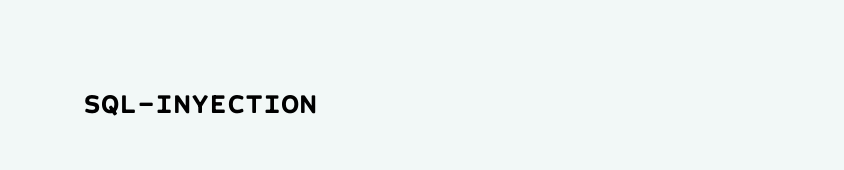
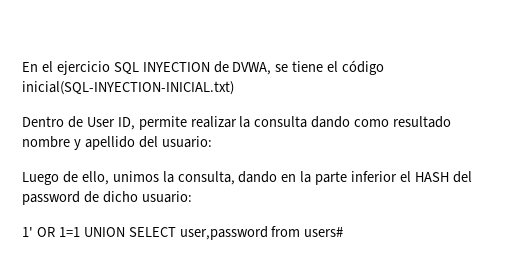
[83,94,317,116] SQL-INYECTION -> [22,60,385,75] [22,81,234,95] [22,116,452,130] [22,136,212,150] [22,171,472,185] [22,191,192,205] [22,226,344,240] En el ejercicio SQL INYECTION de DVWA, se tiene el código inicial(SQL-INYECTION-INICIAL.txt) // Dentro de User ID, permite realizar la consulta dando como resultado nombre y apellido del usuario: // Luego de ello, unimos la consulta, dando en la parte inferior el HASH del password de dicho usuario: // 1' OR 1=1 UNION SELECT user,password from users#

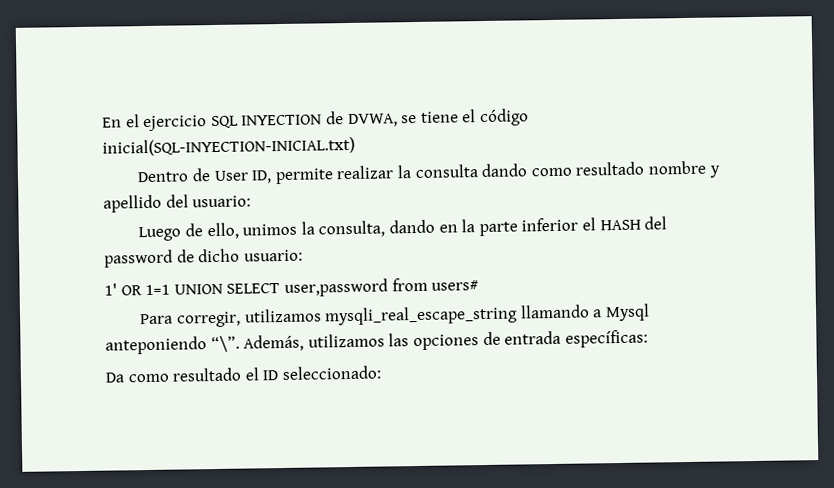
(344, 232) none -> [140,303,650,328] [105,329,648,355] [105,365,381,383] // Para corregir, utilizamos mysqli_real_escape_string llamando a Mysql anteponiendo “\”. Además, utilizamos las opciones de entrada específicas: // Da como resultado el ID seleccionado:

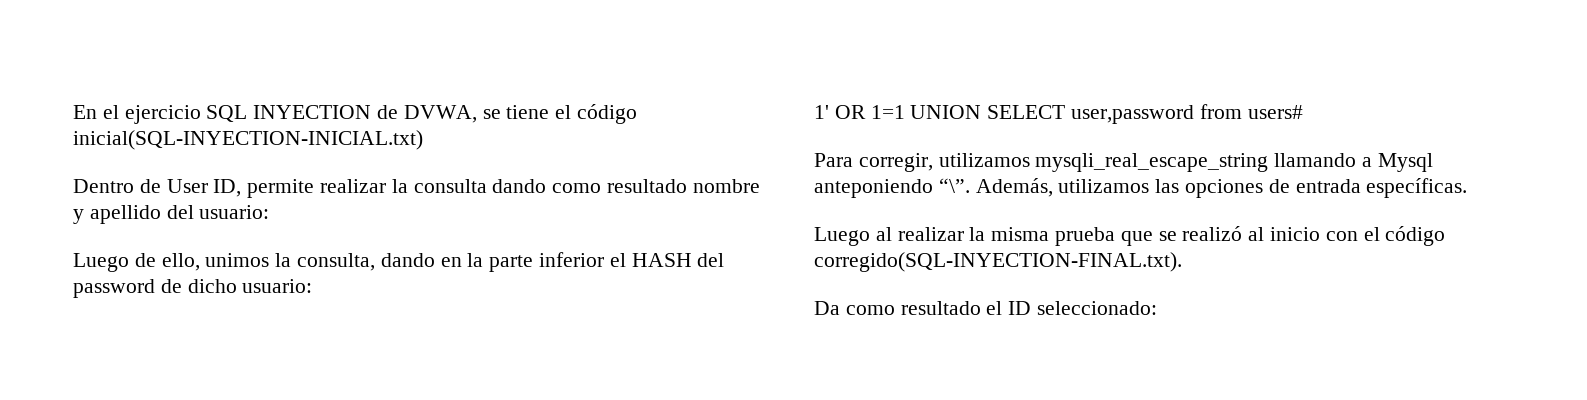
[564,329,648,348] específicas: -> [1366,178,1468,198] [814,226,1446,246] [814,252,1182,272] específicas. // Luego al realizar la misma prueba que se realizó al inicio con el código corregido(SQL-INYECTION-FINAL.txt).

